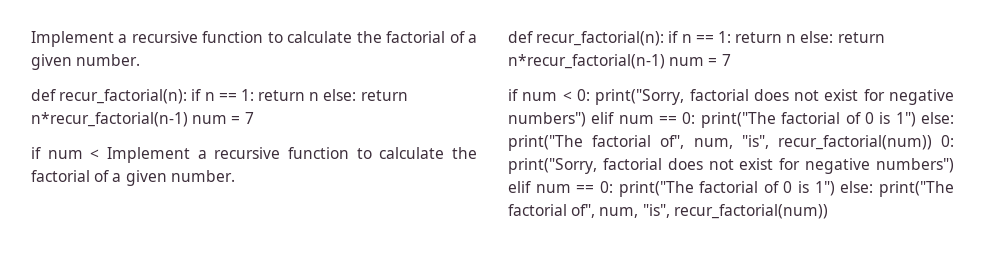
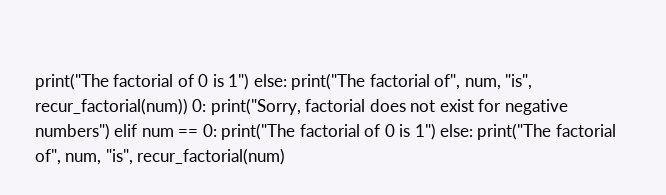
[31,31,478,47] [31,54,141,70] [31,89,408,104] [31,112,254,127] [31,147,478,163] [31,170,235,186] [508,31,885,46] [508,54,731,69] [508,89,954,105] [508,112,696,127] Implement a recursive function to calculate the factorial of a given number. // def recur_factorial(n): if n == 1: return n else: return n*recur_factorial(n-1) num = 7 // if num < Implement a recursive function to calculate the factorial of a given number. // def recur_factorial(n): if n == 1: return n else: return n*recur_factorial(n-1) num = 7 // if num < 0: print("Sorry, factorial does not exist for negative numbers") elif num == 0: -> (35, 81) none
[673,204,828,219] recur_factorial(num)) -> [137,148,286,165] recur_factorial(num)

